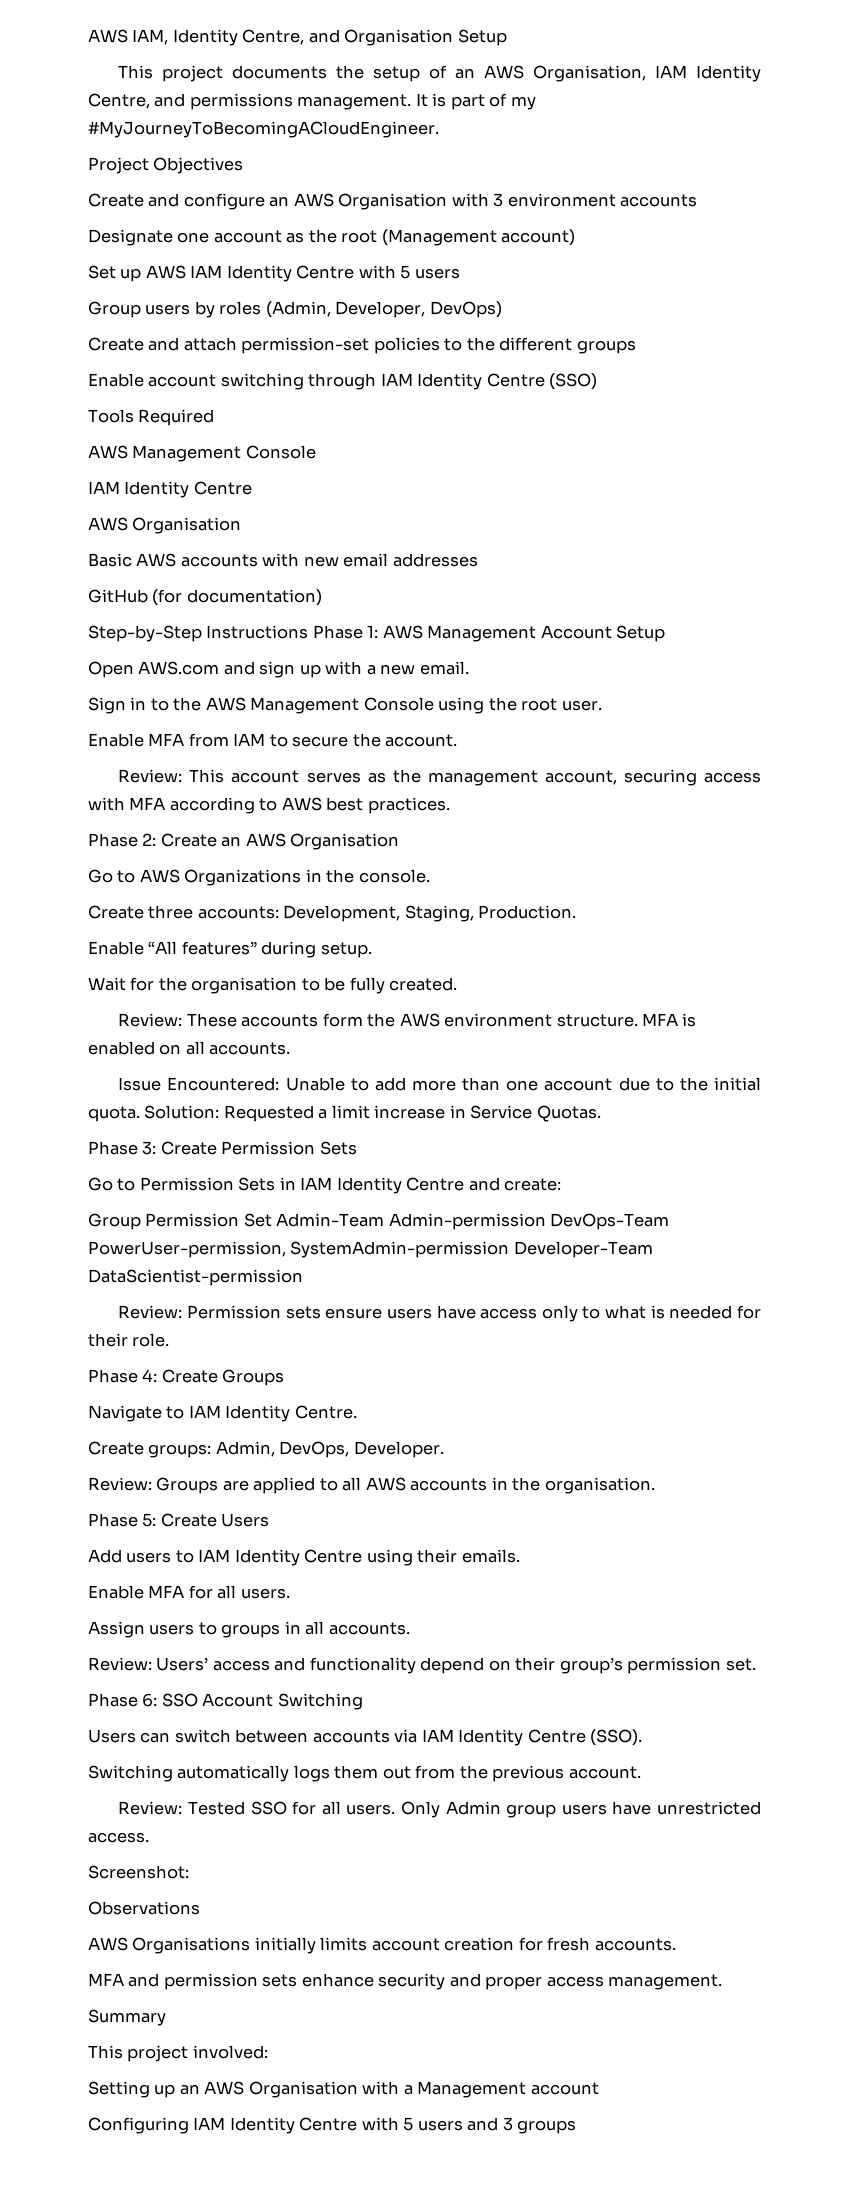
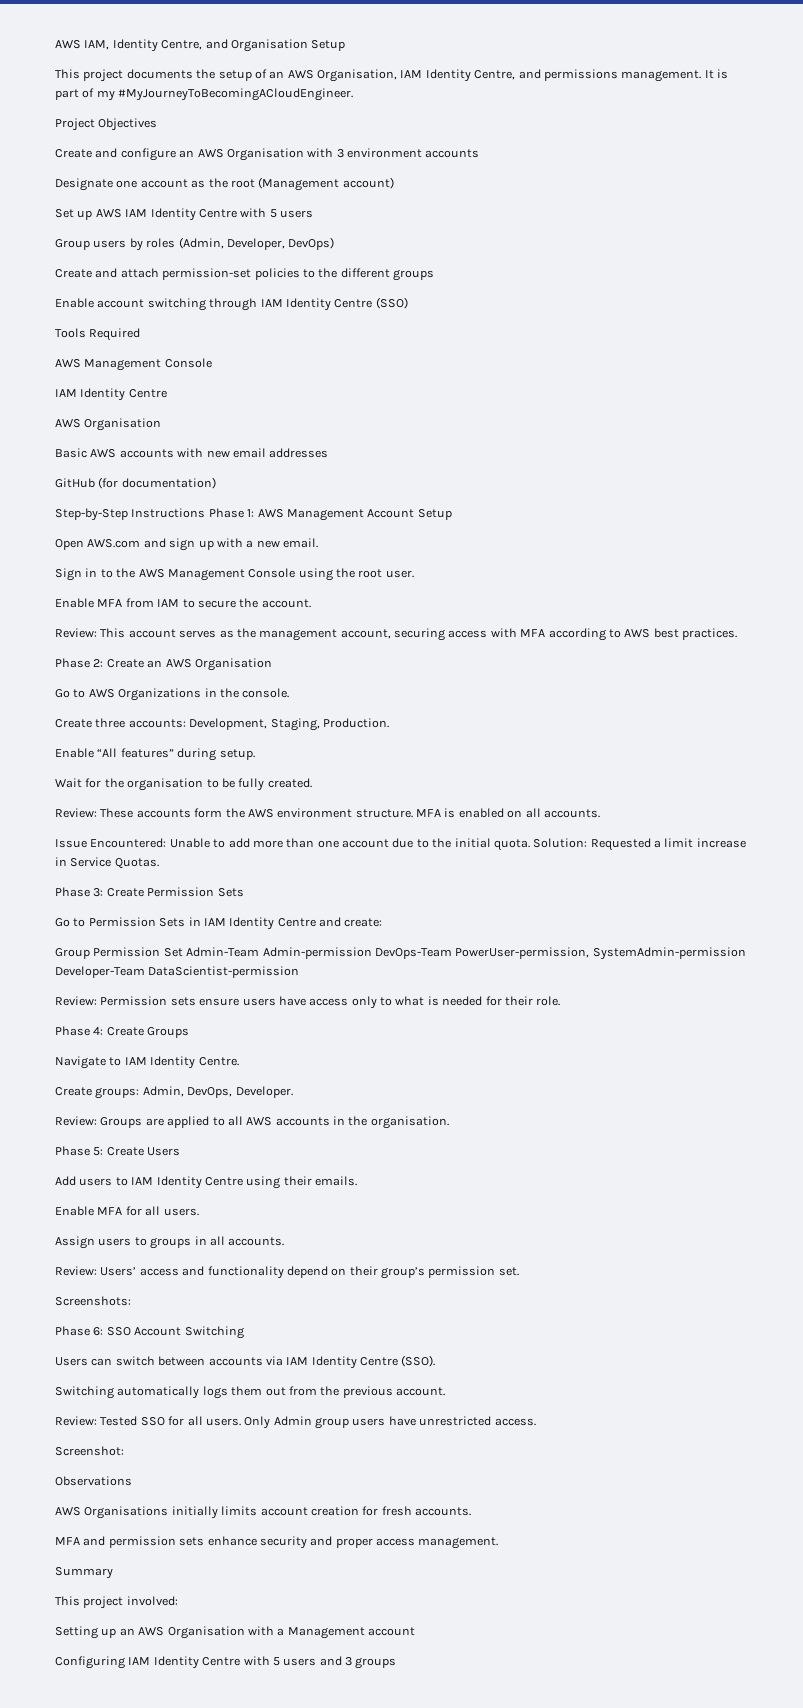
(756, 1664) none -> [55,1296,131,1306] // Screenshots:

